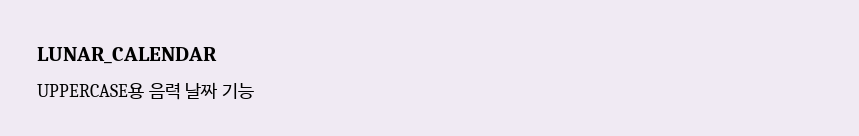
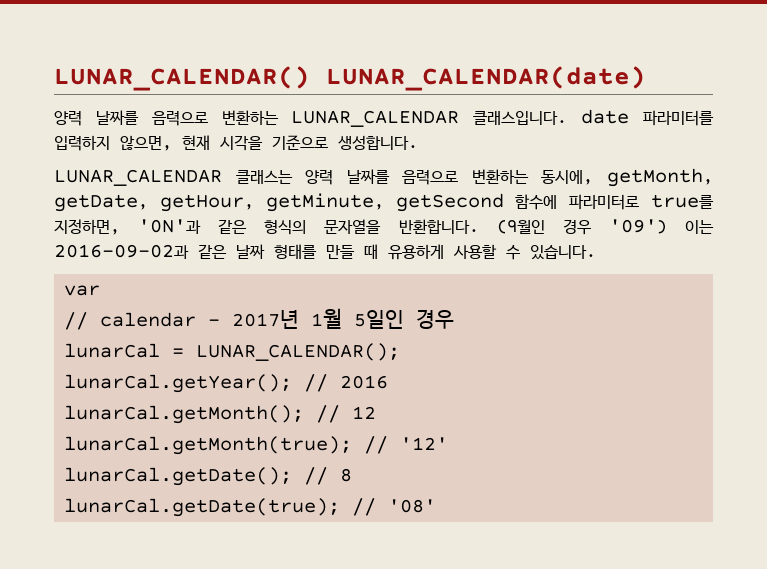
[37,47,217,64] [37,82,255,100] LUNAR_CALENDAR // UPPERCASE용 음력 날짜 기능 -> [54,66,646,91] [54,109,714,127] [54,135,418,151] [54,168,713,187] [54,193,714,212] [54,219,714,235] [54,244,596,260] [63,285,100,296] [63,308,454,330] [63,343,400,361] [63,374,388,393] [63,405,376,424] [63,436,448,455] [63,467,352,486] [63,498,436,517] LUNAR_CALENDAR() LUNAR_CALENDAR(date) // 양력 날짜를 음력으로 변환하는 LUNAR_CALENDAR 클래스입니다. date 파라미터를 입력하지 않으면, 현재 시각을 기준으로 생성합니다. // LUNAR_CALENDAR 클래스는 양력 날짜를 음력으로 변환하는 동시에, getMonth, getDate, getHour, getMinute, getSecond 함수에 파라미터로 true를 지정하면, '0N'과 같은 형식의 문자열을 반환합니다. (9월인 경우 '09') 이는 2016-09-02과 같은 날짜 형태를 만들 때 유용하게 사용할 수 있습니다. // var // // calendar - 2017년 1월 5일인 경우 // lunarCal = LUNAR_CALENDAR(); // lunarCal.getYear(); // 2016 // lunarCal.getMonth(); // 12 // lunarCal.getMonth(true); // '12' // lunarCal.getDate(); // 8 // lunarCal.getDate(true); // '08'

